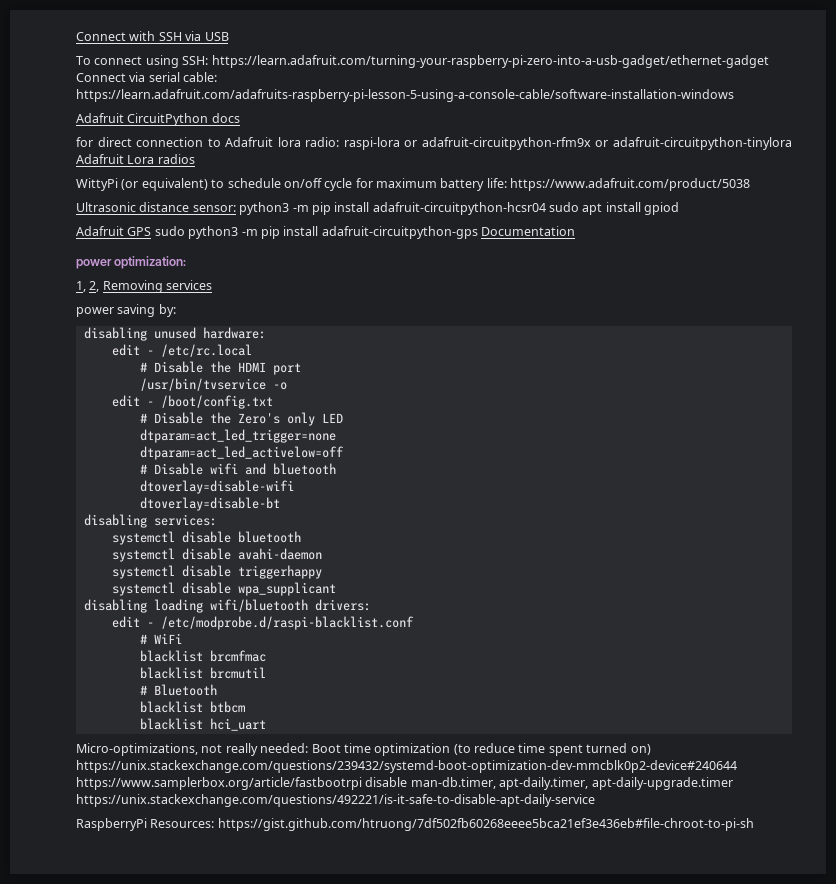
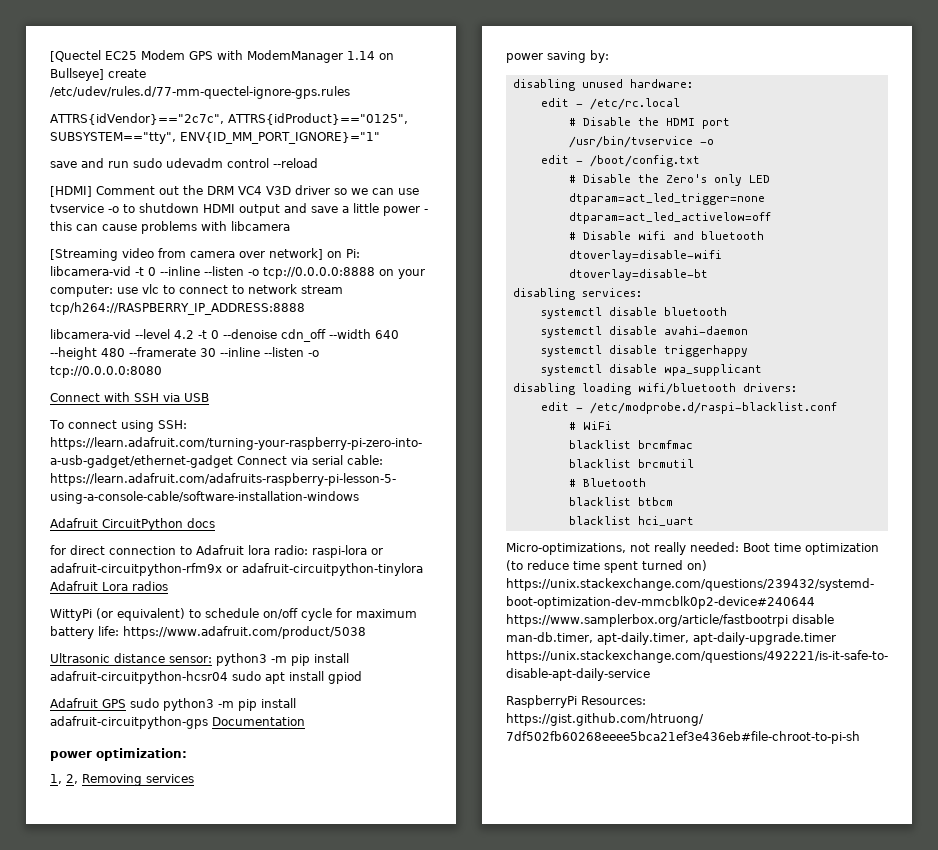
(76, 36) none -> [50,50,394,63] [50,68,146,81] [50,86,350,99] [50,113,408,125] [50,132,380,144] [50,158,318,168] [50,185,419,197] [50,203,428,216] [50,221,290,234] [50,248,360,261] [50,266,425,279] [50,284,343,297] [50,302,305,315] [50,329,399,342] [50,347,319,360] [50,366,162,378] [Quectel EC25 Modem GPS with ModemManager 1.14 on Bullseye] create /etc/udev/rules.d/77-mm-quectel-ignore-gps.rules // ATTRS{idVendor}=="2c7c", ATTRS{idProduct}=="0125", SUBSYSTEM=="tty", ENV{ID_MM_PORT_IGNORE}="1" // save and run sudo udevadm control --reload // [HDMI] Comment out the DRM VC4 V3D driver so we can use tvservice -o to shutdown HDMI output and save a little power - this can cause problems with libcamera // [Streaming video from camera over network] on Pi: libcamera-vid -t 0 --inline --listen -o tcp://0.0.0.0:8888 on your computer: use vlc to connect to network stream tcp/h264://RASPBERRY_IP_ADDRESS:8888 // libcamera-vid --level 4.2 -t 0 --denoise cdn_off --width 640 --height 480 --framerate 30 --inline --listen -o tcp://0.0.0.0:8080 //

